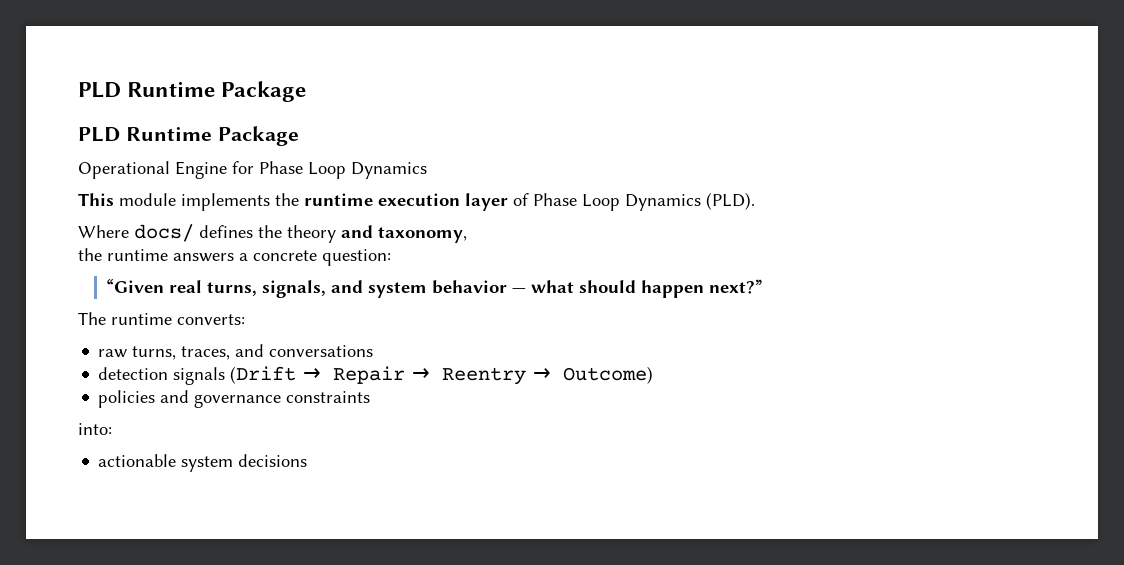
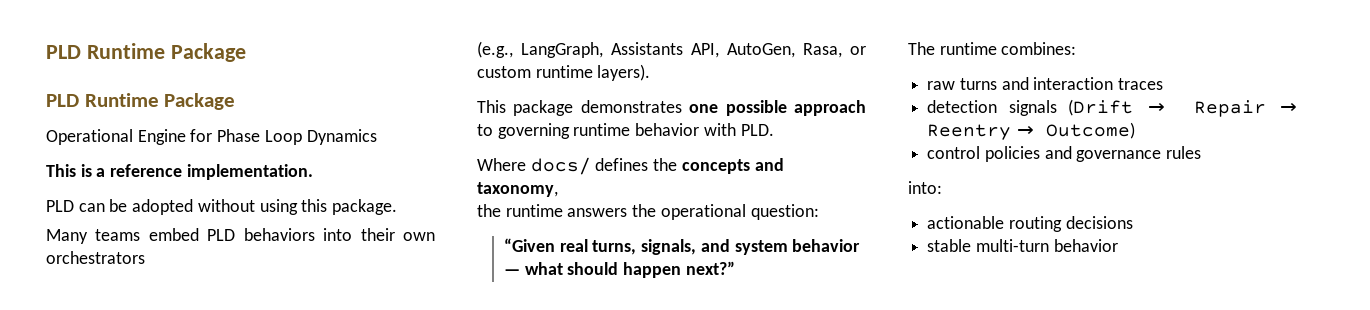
[119,192,755,211] module implements the runtime execution layer of Phase Loop Dynamics (PLD). -> [80,164,313,180] [46,199,398,215] [46,228,436,244] [46,251,145,264] [477,41,866,58] [477,64,651,81] [477,100,866,116] [477,123,774,139] is a reference implementation. // PLD can be adopted without using this package. // Many teams embed PLD behaviors into their own orchestrators // (e.g., LangGraph, Assistants API, AutoGen, Rasa, or custom runtime layers). // This package demonstrates one possible approach to governing runtime behavior with PLD.
[287,225,336,243] theory -> [681,159,750,174] concepts
[239,250,317,261] a concrete -> [632,204,746,220] the operational
[177,314,245,325] converts: -> [1001,42,1077,55] combines:
[132,344,374,360] turns, traces, and conversations -> [959,77,1164,90] turns and interaction traces
(654, 375) none -> [927,146,981,159] control
[286,391,371,403] constraints -> [1166,146,1202,159] rules
[181,456,234,472] system -> [1008,216,1062,232] routing
(308, 460) none -> [927,239,1118,252] // stable multi-turn behavior

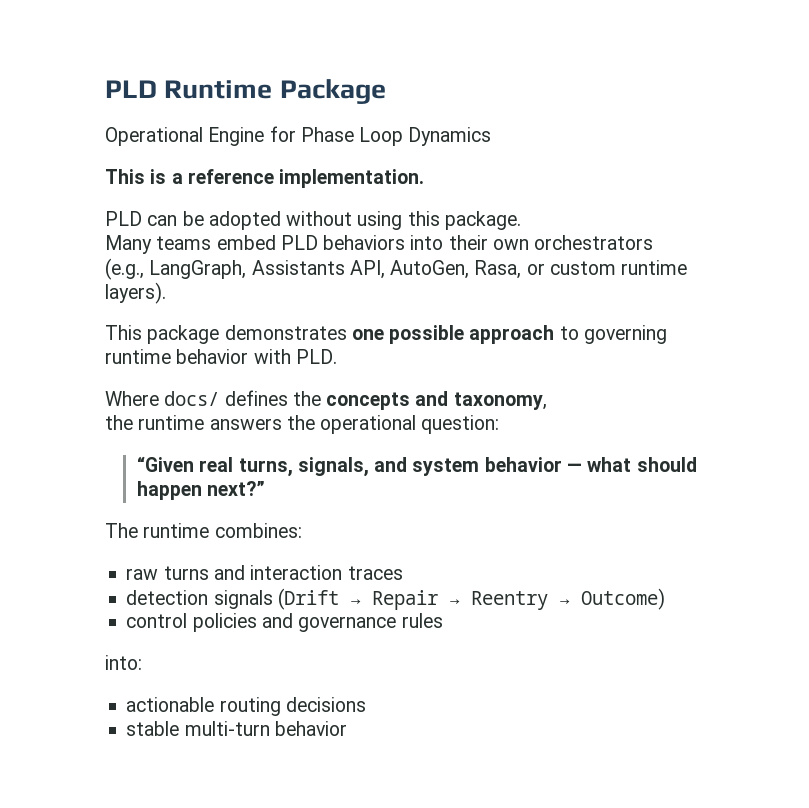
[46,43,246,62] [46,93,236,110] PLD Runtime Package // PLD Runtime Package -> [105,79,386,104] PLD Runtime Package

